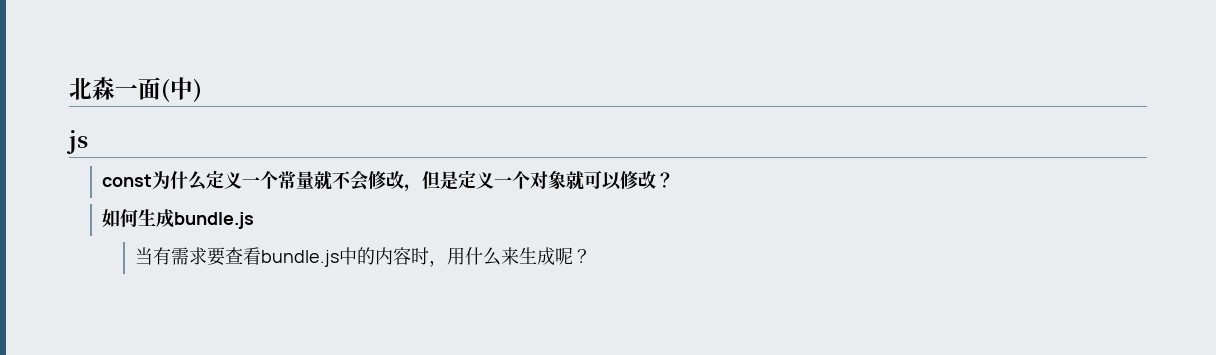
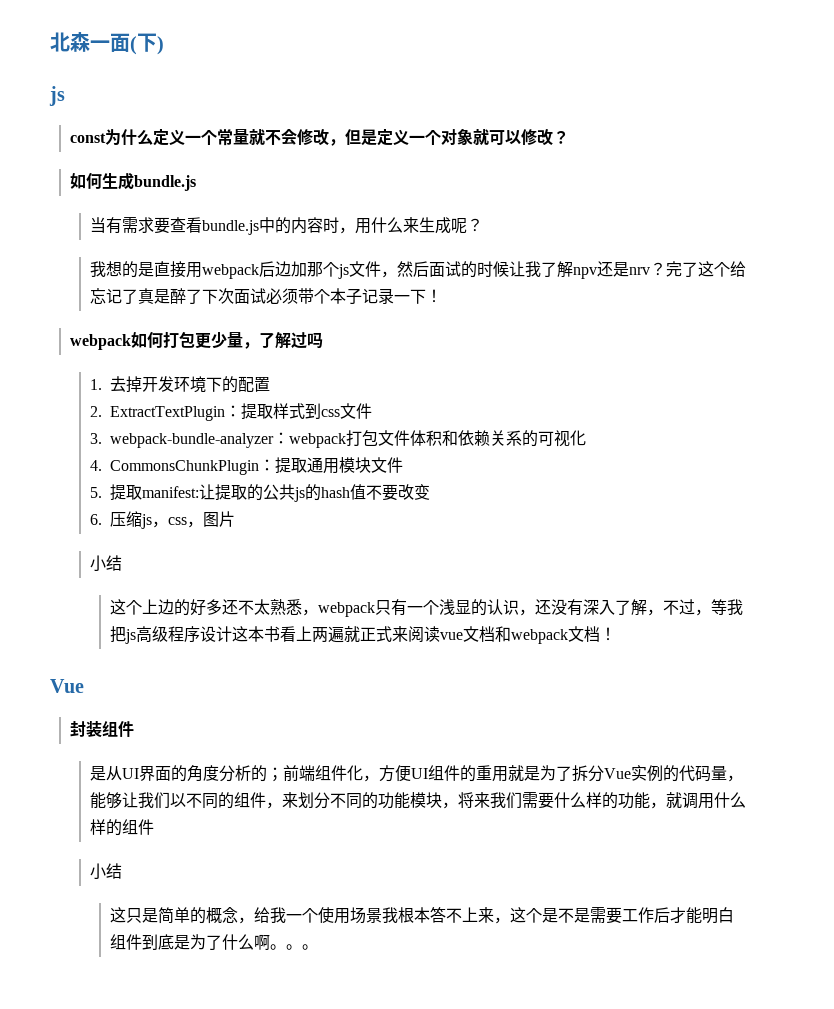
[170,77,193,100] 中 -> [137,33,157,52] 下
(592, 256) none -> [90,261,747,279] [90,288,443,305] [70,331,324,350] [90,376,271,393] [90,403,373,421] [90,430,587,448] [90,457,404,475] [90,484,431,502] [90,511,236,529] [90,555,123,572] [110,599,744,617] [110,626,617,644] [50,679,84,693] [70,721,135,738] [90,765,744,782] [90,792,747,809] [90,819,155,836] [90,863,123,880] [110,907,735,924] [110,934,319,950] // 我想的是直接用webpack后边加那个js文件，然后面试的时候让我了解npv还是nrv？完了这个给忘记了真是醉了下次面试必须带个本子记录一下！ // webpack如何打包更少量，了解过吗 // 1.去掉开发环境下的配置 // 2. ExtractTextPlugin：提取样式到css文件 // 3. webpack-bundle-analyzer：webpack打包文件体积和依赖关系的可视化 // 4. CommonsChunkPlugin：提取通用模块文件 // 5.提取manifest:让提取的公共js的hash值不要改变 // 6.压缩js，css，图片 // 小结 // 这个上边的好多还不太熟悉，webpack只有一个浅显的认识，还没有深入了解，不过，等我把js高级程序设计这本书看上两遍就正式来阅读vue文档和webpack文档！ // Vue // 封装组件 // 是从UI界面的角度分析的；前端组件化，方便UI组件的重用就是为了拆分Vue实例的代码量，能够让我们以不同的组件，来划分不同的功能模块，将来我们需要什么样的功能，就调用什么样的组件 // 小结 // 这只是简单的概念，给我一个使用场景我根本答不上来，这个是不是需要工作后才能明白组件到底是为了什么啊。。。

